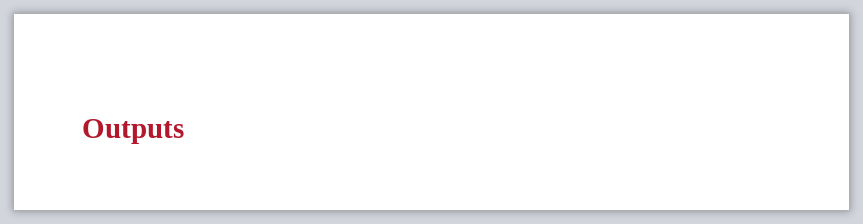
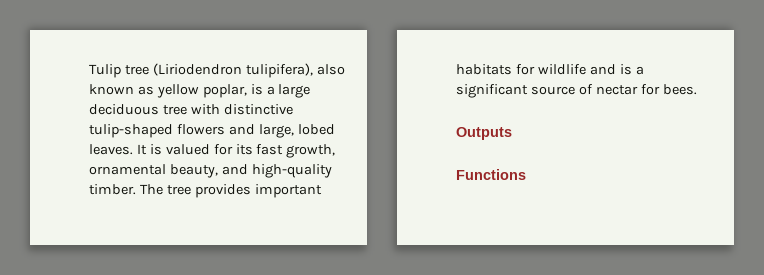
(82, 131) none -> [89,63,345,78] [89,84,311,98] [89,104,293,115] [89,124,335,138] [89,144,336,158] [89,164,332,178] [89,184,322,198] [456,64,644,75] [456,84,697,98] Tulip tree (Liriodendron tulipifera), also known as yellow poplar, is a large deciduous tree with distinctive tulip-shaped flowers and large, lobed leaves. It is valued for its fast growth, ornamental beauty, and high-quality timber. The tree provides important habitats for wildlife and is a significant source of nectar for bees. //
(184, 131) none -> [456,169,526,180] // Functions

